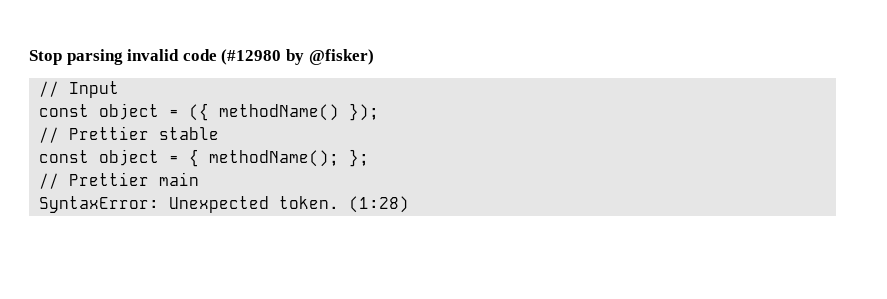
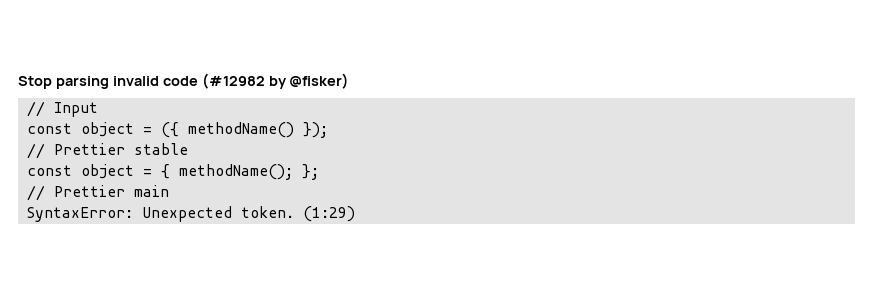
[221,49,282,65] (#12980 -> [201,73,265,89] (#12982
[349,196,410,213] (1:28) -> [302,206,355,222] (1:29)

